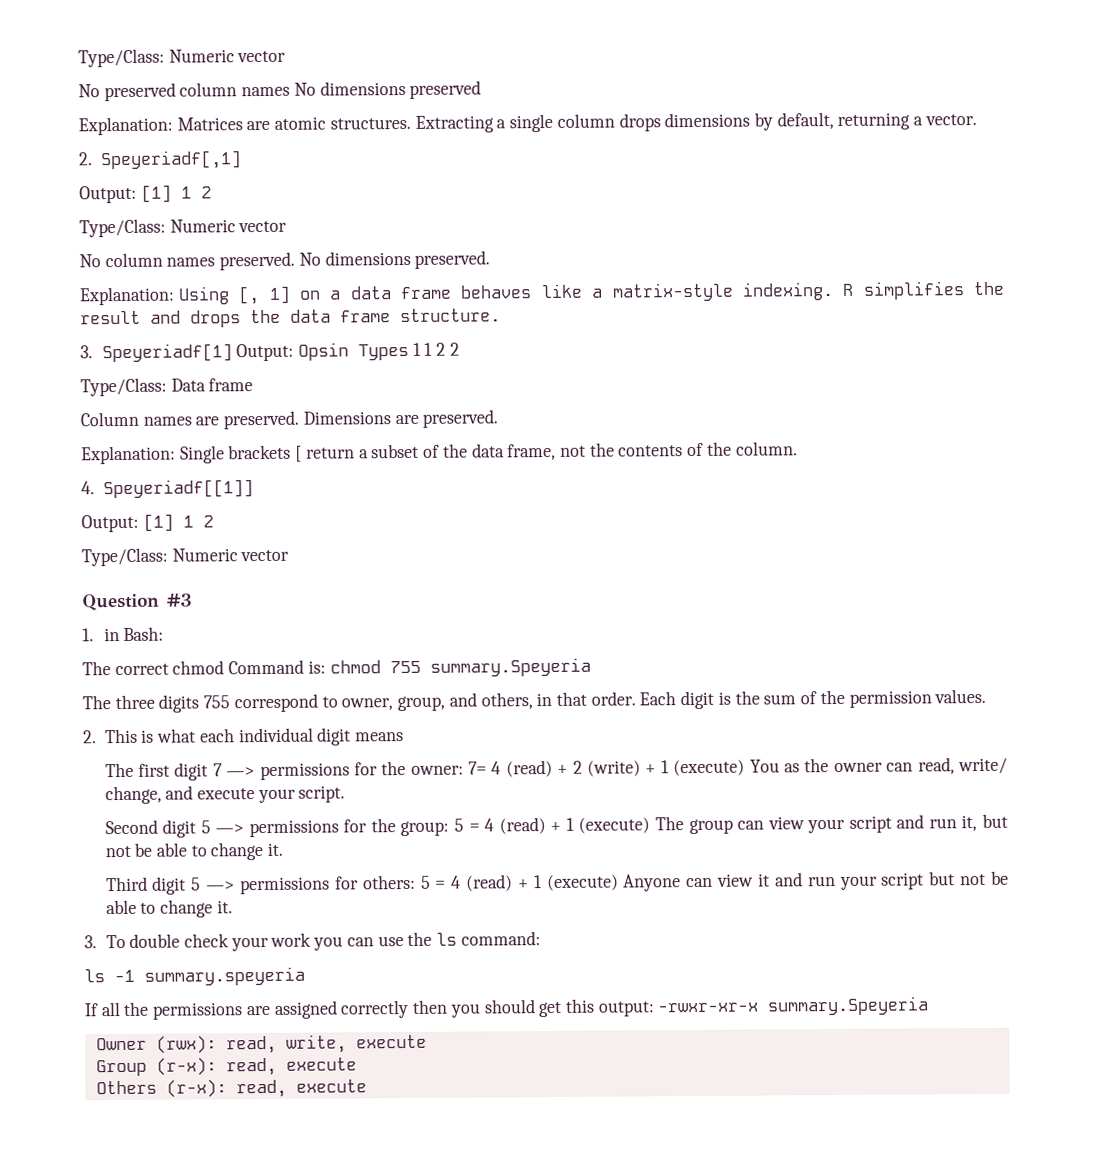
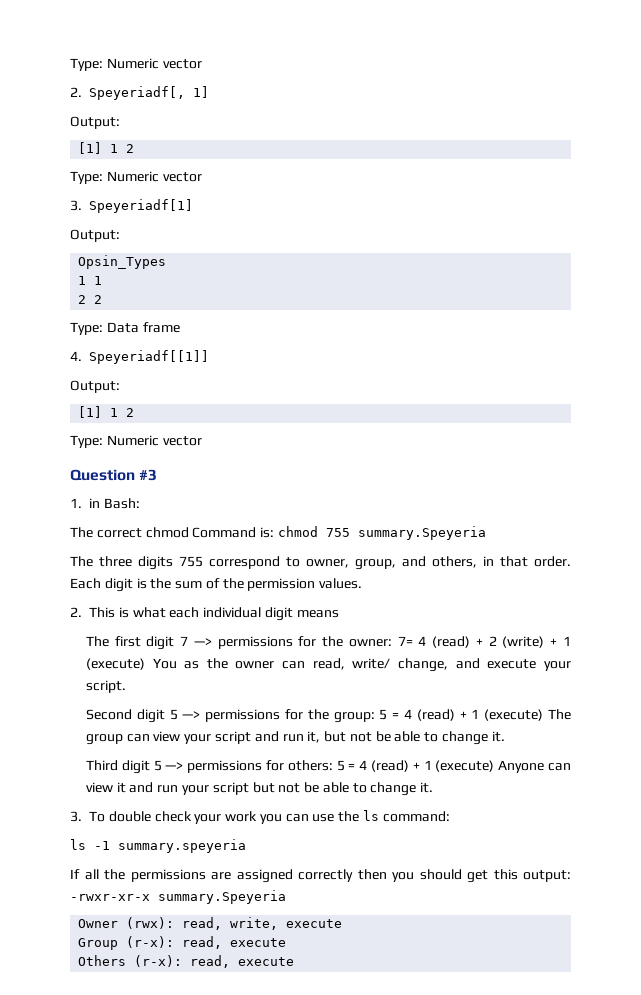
[78,48,287,68] [78,80,482,102] [78,112,977,136] [78,150,242,170] [79,184,212,204] [79,218,288,238] [79,250,491,271] [79,281,1005,306] [80,308,501,328] Type/Class: Numeric vector // No preserved column names No dimensions preserved // Explanation: Matrices are atomic structures. Extracting a single column drops dimensions by default, returning a vector. // 2. Speyeriadf[,1] // Output: [1] 1 2 // Type/Class: Numeric vector // No column names preserved. No dimensions preserved. // Explanation: Using [, 1] on a data frame behaves like a matrix-style indexing. R simplifies the result and drops the data frame structure. -> [70,58,202,71] [70,86,209,100] [70,116,120,129] [78,142,135,154] [70,171,202,184] Type: Numeric vector // 2. Speyeriadf[, 1] // Output: // [1] 1 2 // Type: Numeric vector
[236,342,410,362] Output: Opsin Types -> [70,229,120,242] [78,255,167,269] // Output: // Opsin_Types //
(433, 349) none -> (103, 280) //
[80,377,167,397] Type/Class: -> [70,322,103,335] Type:
[80,409,499,430] [81,441,798,465] // Column names are preserved. Dimensions are preserved. // Explanation: Single brackets [ return a subset of the data frame, not the contents of the column. -> (180, 327) none
[142,513,214,532] [81,547,168,567] [1] 1 2 // Type/Class: -> [78,406,135,418] [70,435,103,448] // [1] 1 2 // Type:

